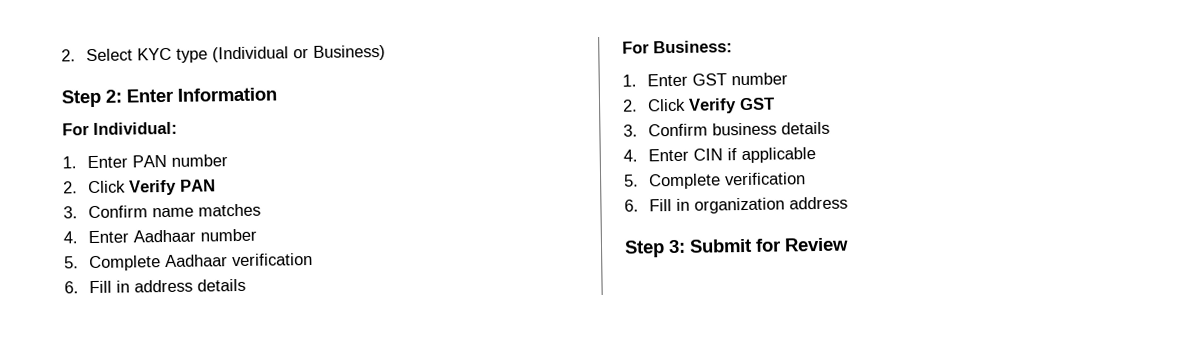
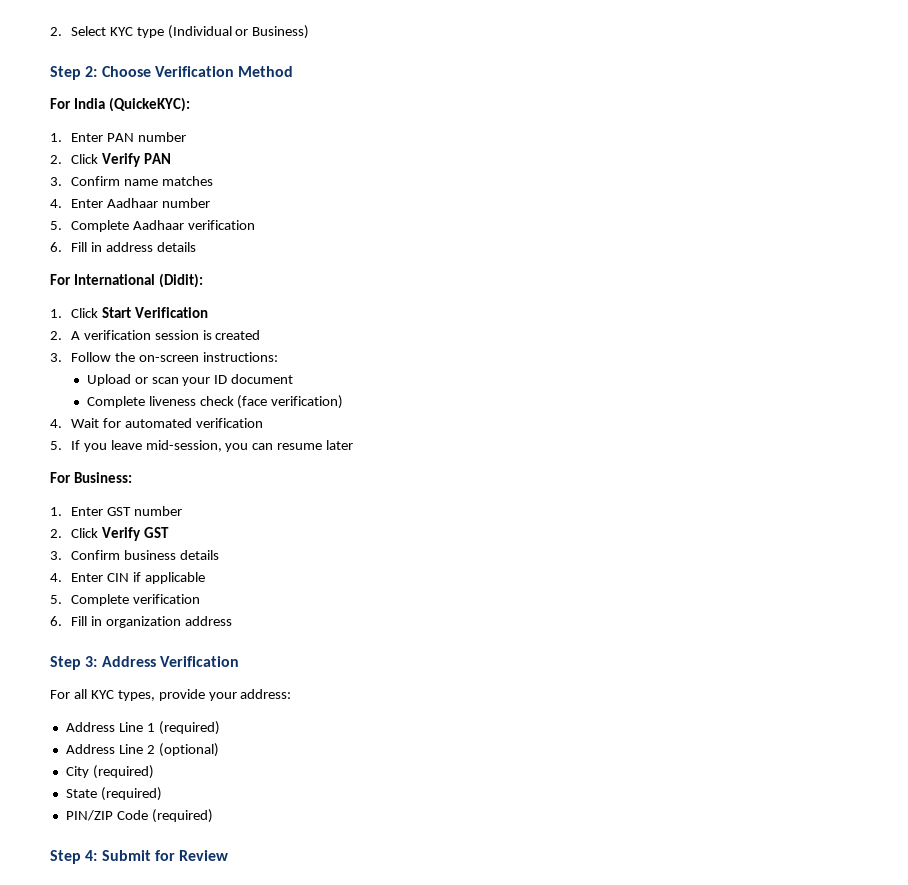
[126,87,277,103] [62,121,178,136] Enter Information // For Individual: -> [101,66,294,77] [50,97,190,112] Choose Verification Method // For India (QuickeKYC):
(247, 285) none -> [50,273,203,288] [50,307,208,318] [50,330,261,340] [50,352,278,362] [86,374,294,386] [86,395,344,409] [50,418,263,428] [50,440,354,452] // For International (Didit): // 1. Click Start Verification // 2. A verification session is created // 3. Follow the on-screen instructions: // Upload or scan your ID document // Complete liveness check (face verification) // 4. Wait for automated verification // 5. If you leave mid-session, you can resume later
(686, 246) none -> [101,656,239,667] [50,689,292,701] [65,721,220,735] [65,743,219,757] [65,765,154,779] [65,787,162,801] [65,809,213,823] [50,850,98,864] Address Verification // For all KYC types, provide your address: // Address Line 1 (required) // Address Line 2 (optional) // City (required) // State (required) // PIN/ZIP Code (required) // Step 4:

